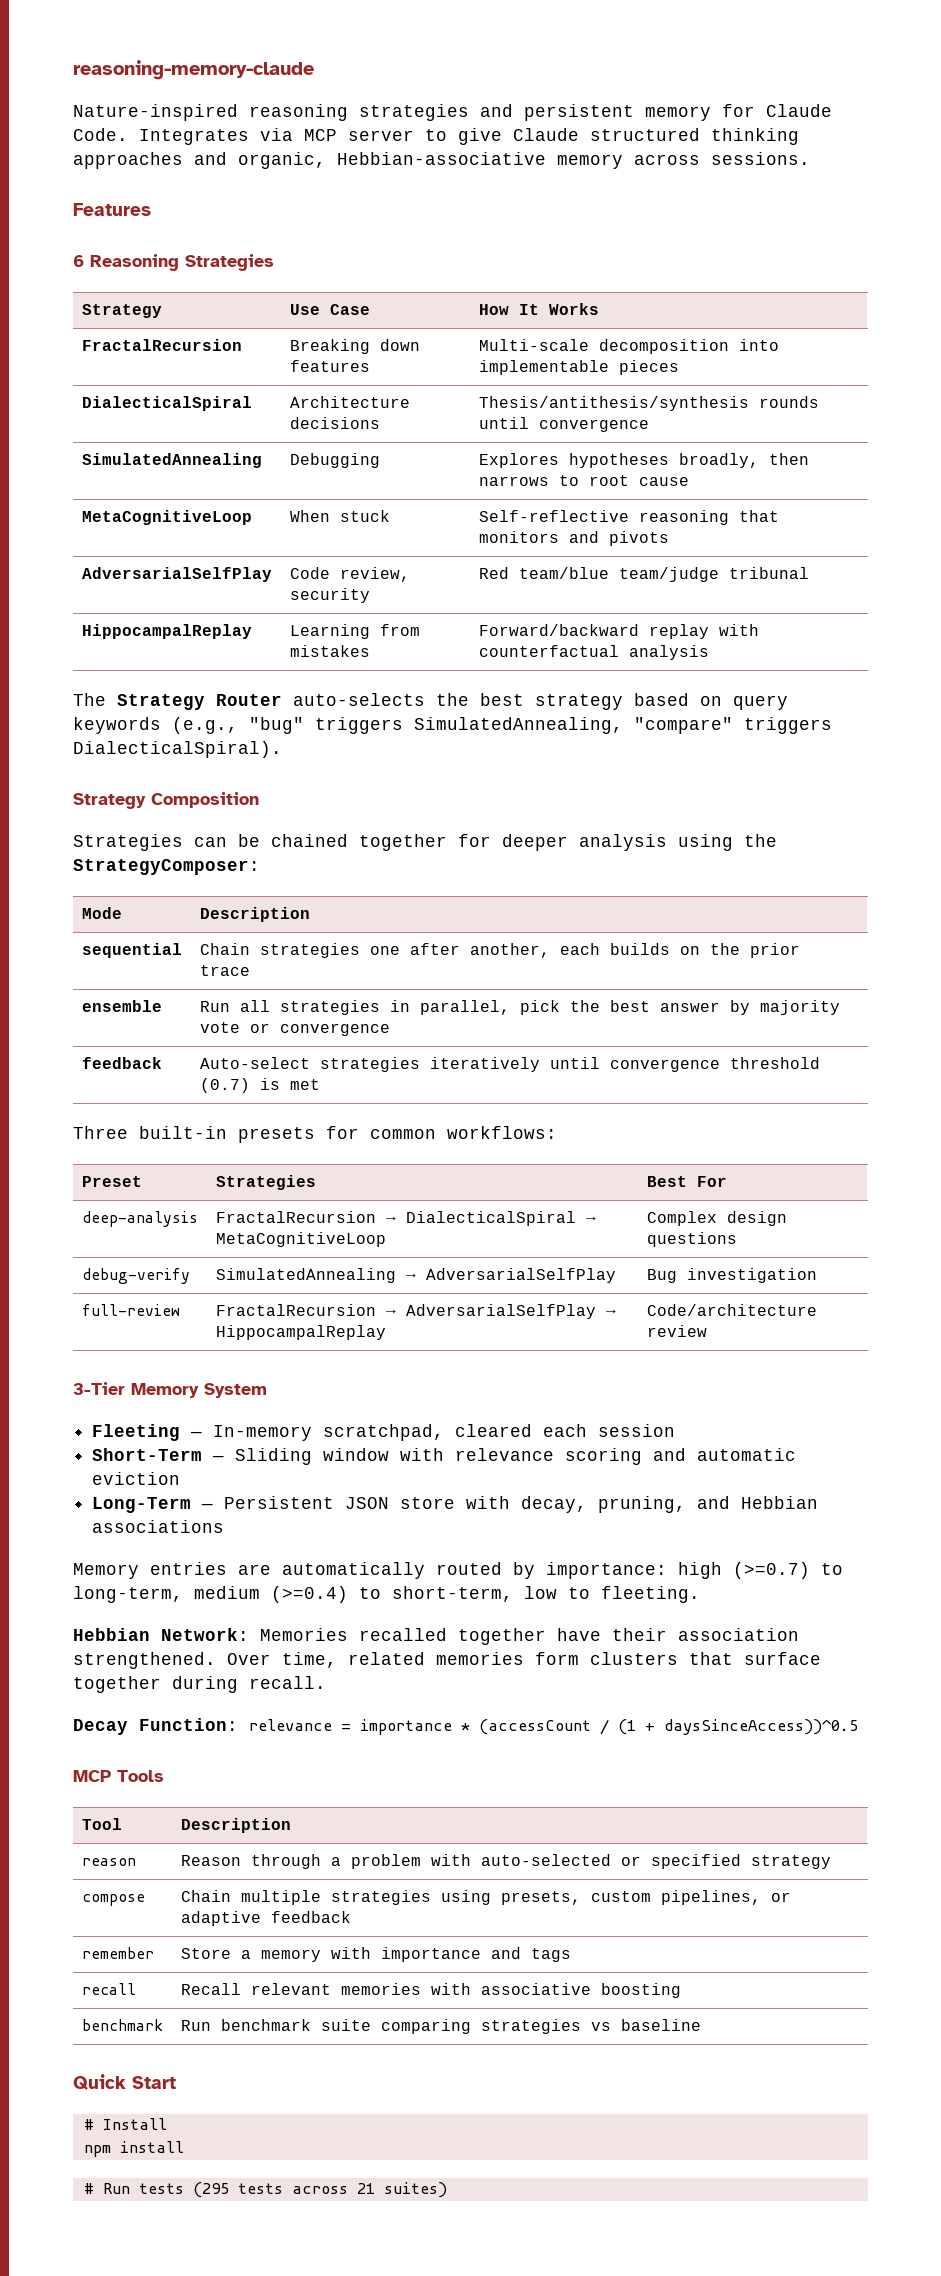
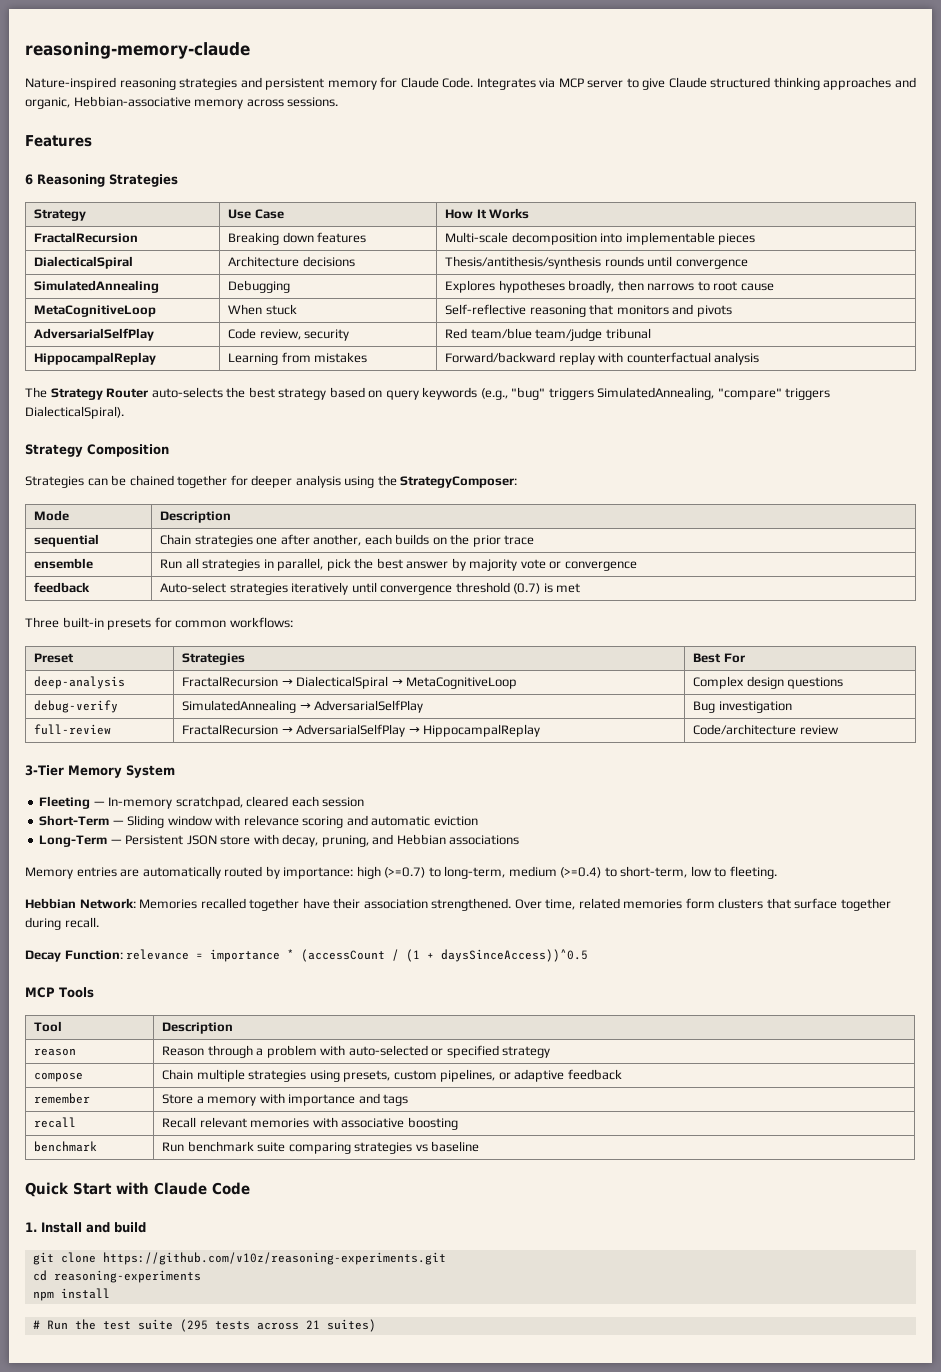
[83,2118,167,2130] // # Install -> [116,1182,250,1195] [25,1222,146,1233] [32,1252,446,1265] [32,1270,201,1283] with Claude Code // 1. Install and build // git clone https://github.com/v10z/reasoning-experiments.git // cd reasoning-experiments
[138,2183,184,2194] tests -> [74,1319,173,1330] the test suite

